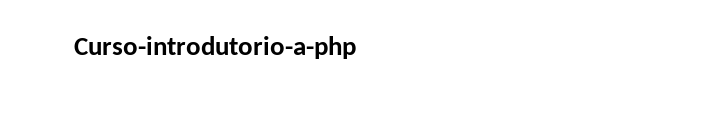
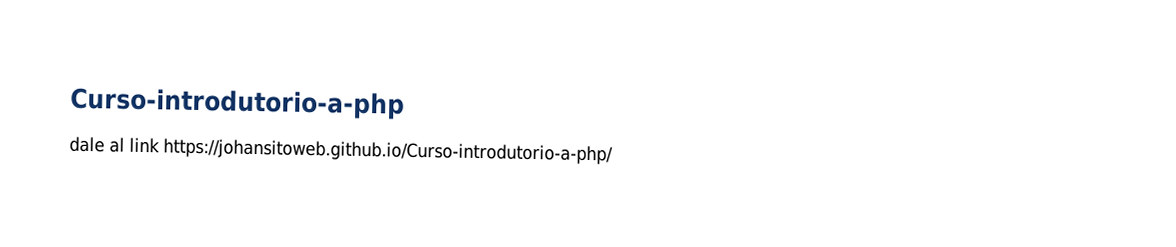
(356, 47) none -> [69,136,613,165] // dale al link https://johansitoweb.github.io/Curso-introdutorio-a-php/

